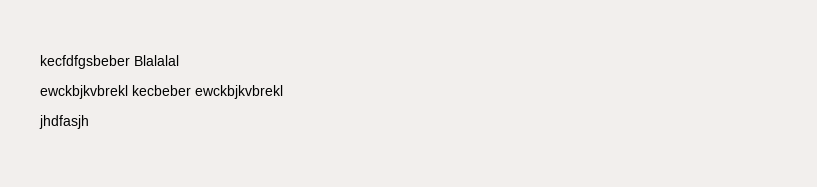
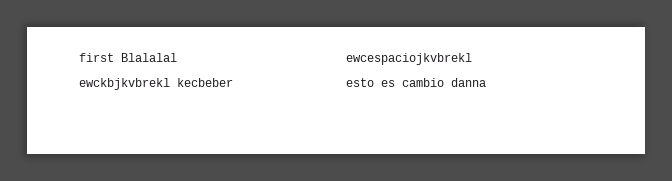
[40,55,130,69] kecfdfgsbeber -> [79,53,114,62] first
[195,85,283,99] [39,115,89,129] ewckbjkvbrekl // jhdfasjh -> [346,53,472,65] [346,78,486,87] ewcespaciojkvbrekl // esto es cambio danna

